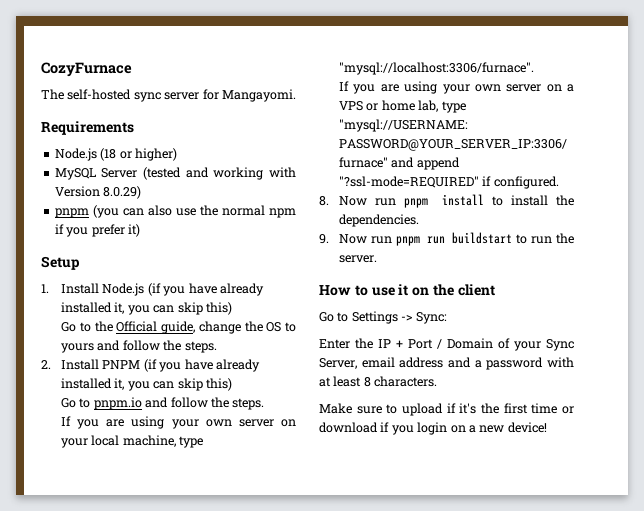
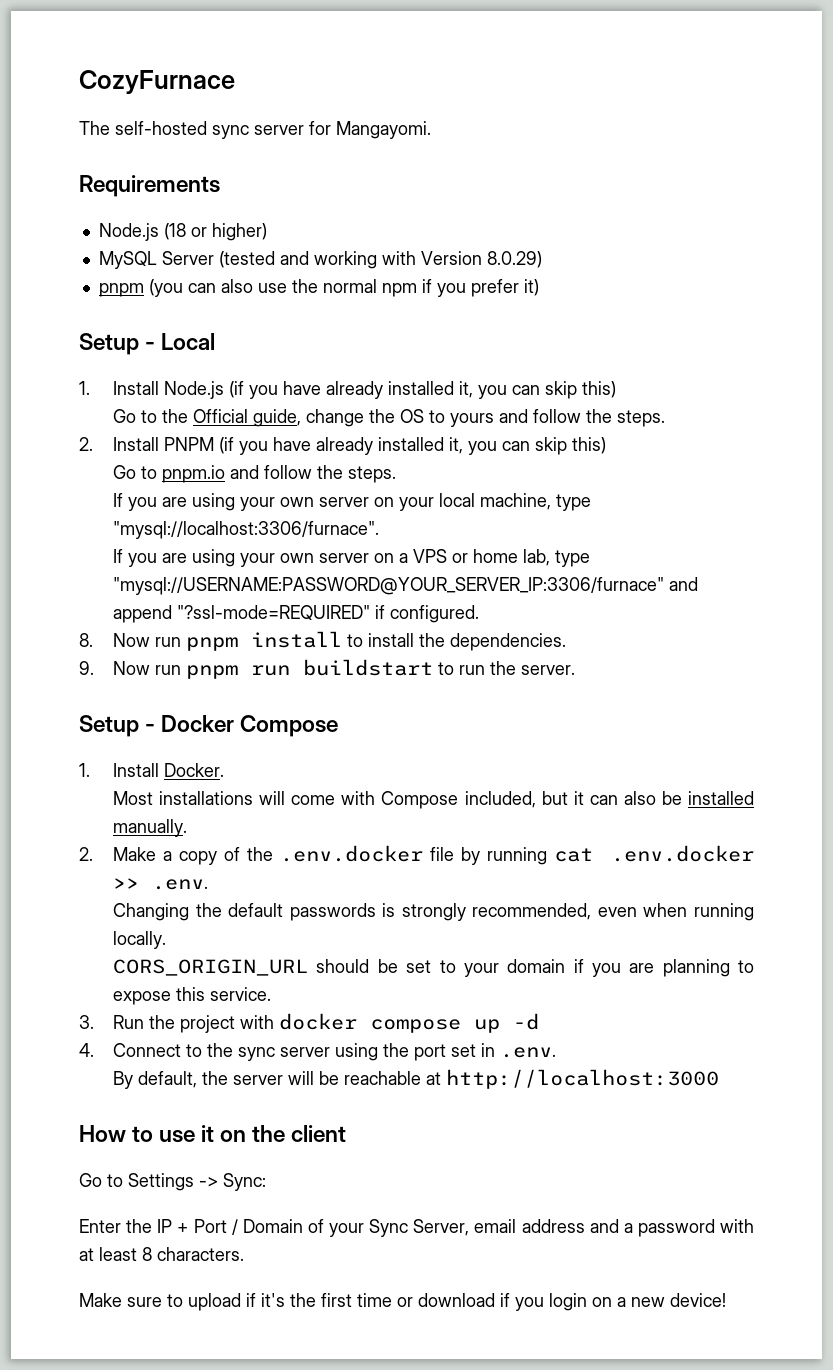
(80, 263) none -> [145,333,216,350] - Local
(378, 259) none -> [79,715,339,737] [79,763,225,777] [113,791,754,809] [113,819,188,837] [79,845,755,865] [113,878,209,890] [113,903,754,921] [113,931,167,949] [113,959,755,977] [113,987,272,1005] [79,1013,540,1033] [79,1043,557,1061] [113,1069,720,1089] // Setup - Docker Compose // 1. Install Docker. // Most installations will come with Compose included, but it can also be installed manually. // 2. Make a copy of the .env.docker file by running cat .env.docker >> .env. // Changing the default passwords is strongly recommended, even when running locally. // CORS_ORIGIN_URL should be set to your domain if you are planning to expose this service. // 3. Run the project with docker compose up -d // 4. Connect to the sync server using the port set in .env. // By default, the server will be reachable at http://localhost:3000

